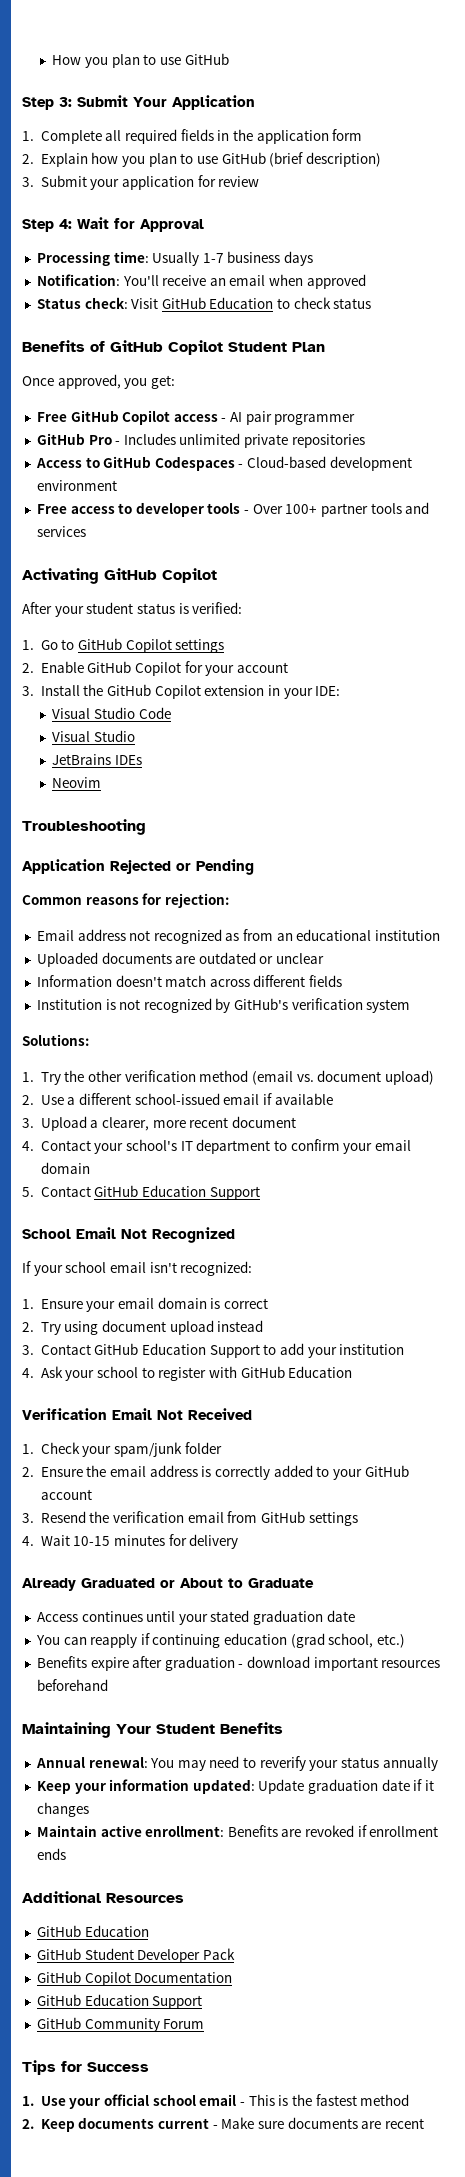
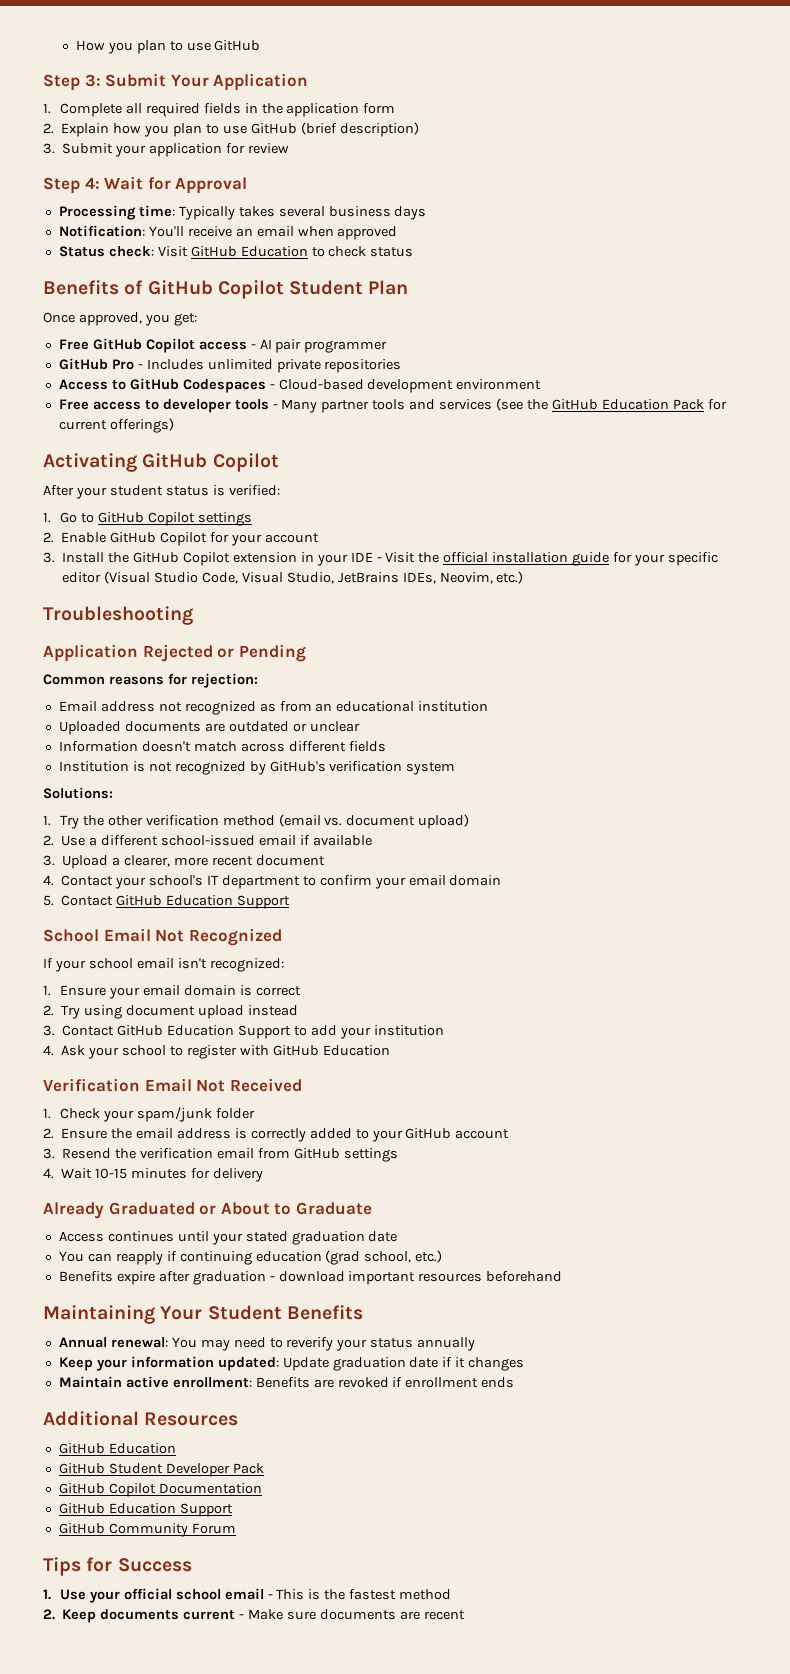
[152,252,224,266] Usually 1-7 -> [178,206,325,220] Typically takes several
[252,504,318,514] Over 100+ -> [281,399,318,413] Many
(86, 531) none -> [496,398,727,411] [58,418,174,433] (see the GitHub Education Pack for current offerings)
[315,686,341,696] [52,707,171,719] [52,730,136,742] [52,754,143,765] [52,777,102,788] IDE: // Visual Studio Code // Visual Studio // JetBrains IDEs // Neovim -> [350,552,718,566] [62,571,524,584] IDE - Visit the official installation guide for your specific editor (Visual Studio Code, Visual Studio, JetBrains IDEs, Neovim, etc.)

